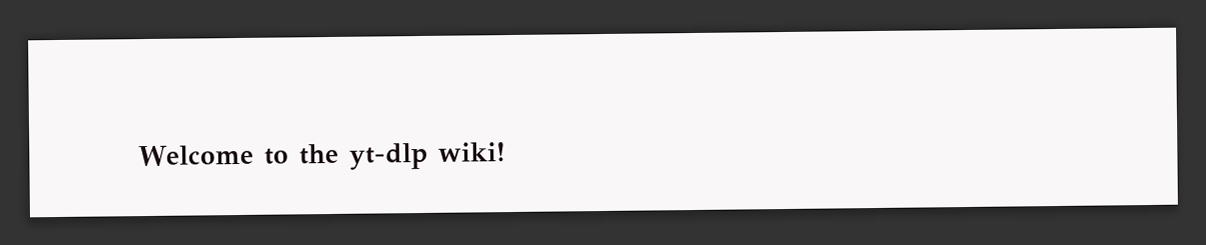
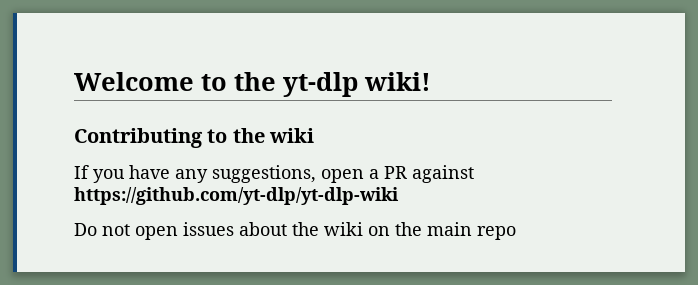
(506, 152) none -> [74,128,315,148] [74,165,474,183] [74,187,399,205] [74,222,516,240] // Contributing to the wiki // If you have any suggestions, open a PR against https://github.com/yt-dlp/yt-dlp-wiki // Do not open issues about the wiki on the main repo

